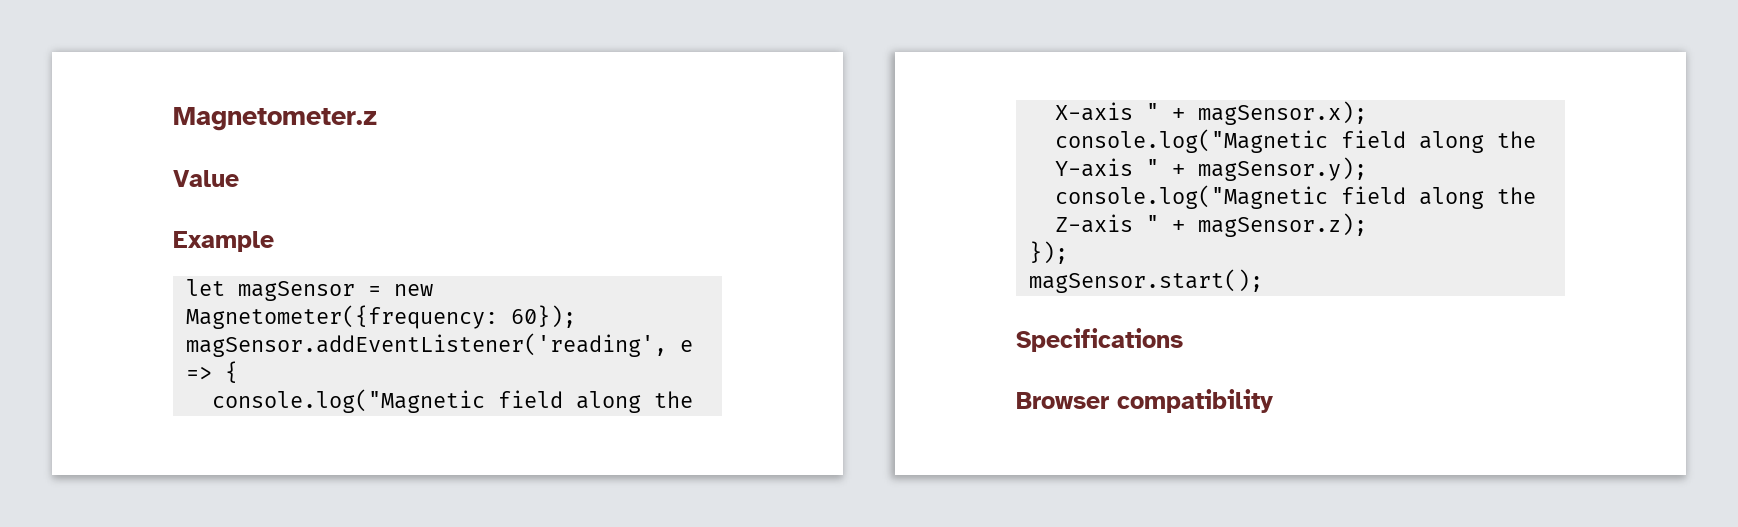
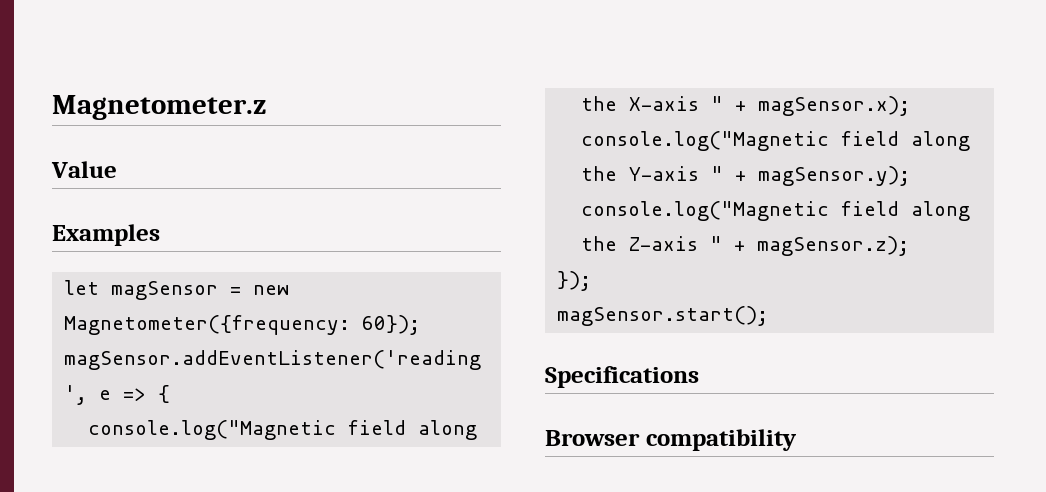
[173,231,274,252] Example -> [52,224,160,246] Examples

